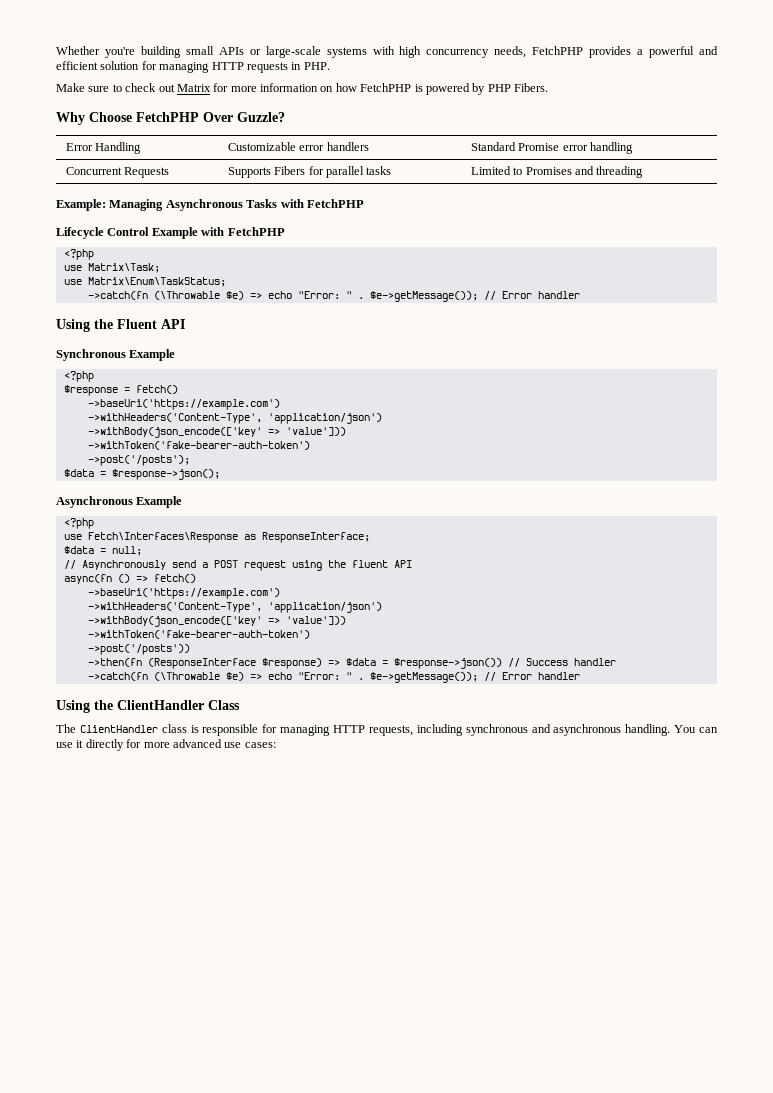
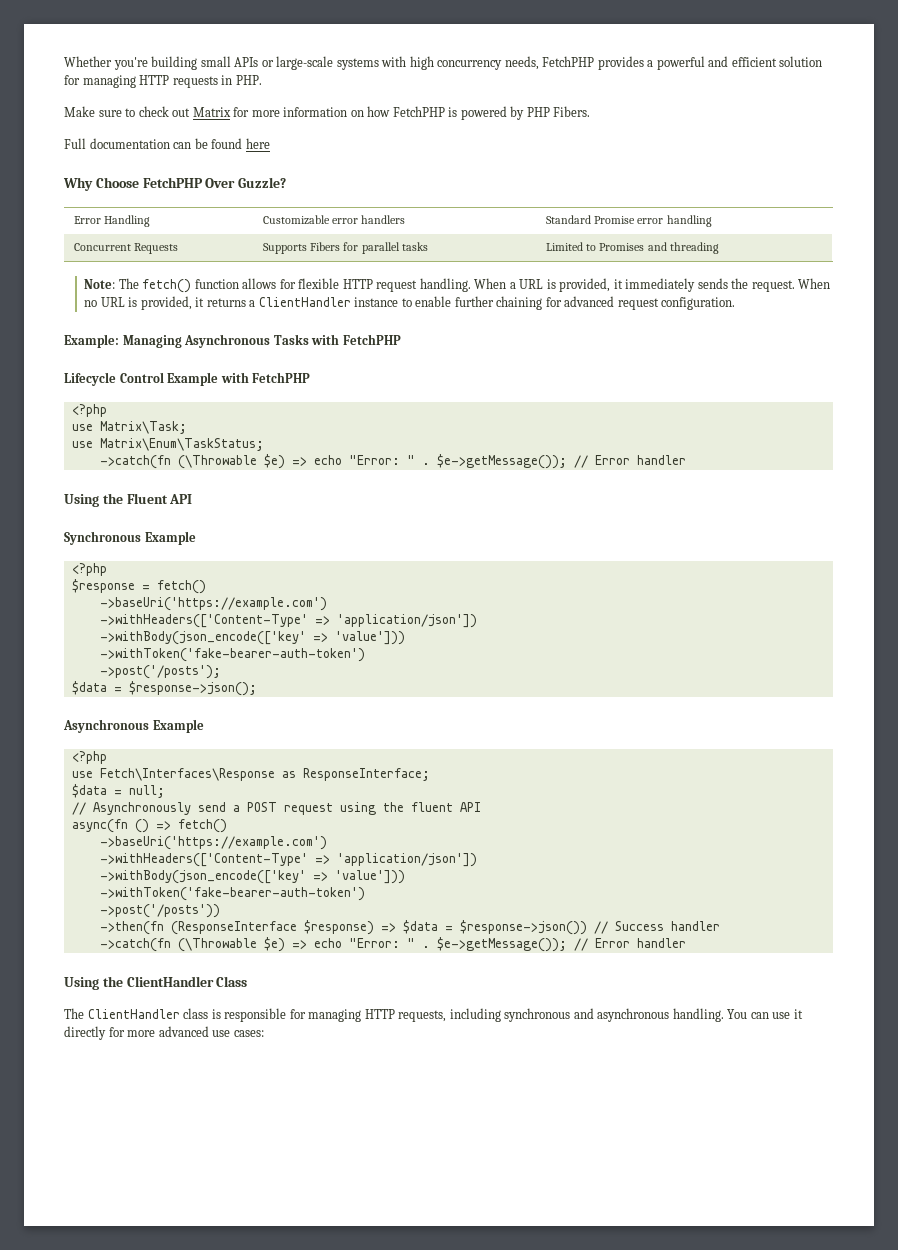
(548, 87) none -> [64,138,270,149] // Full documentation can be found here
(644, 172) none -> [84,278,831,293] [84,296,736,310] // Note: The fetch() function allows for flexible HTTP request handling. When a URL is provided, it immediately sends the request. When no URL is provided, it returns a ClientHandler instance to enable further chaining for advanced request configuration.
[87,413,382,424] ->withHeaders('Content-Type', 'application/json') -> [99,614,477,628] ->withHeaders(['Content-Type' => 'application/json'])
[87,602,382,613] ->withHeaders('Content-Type', 'application/json') -> [99,853,477,867] ->withHeaders(['Content-Type' => 'application/json'])

